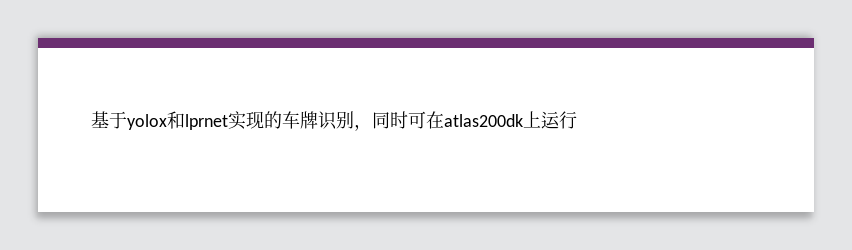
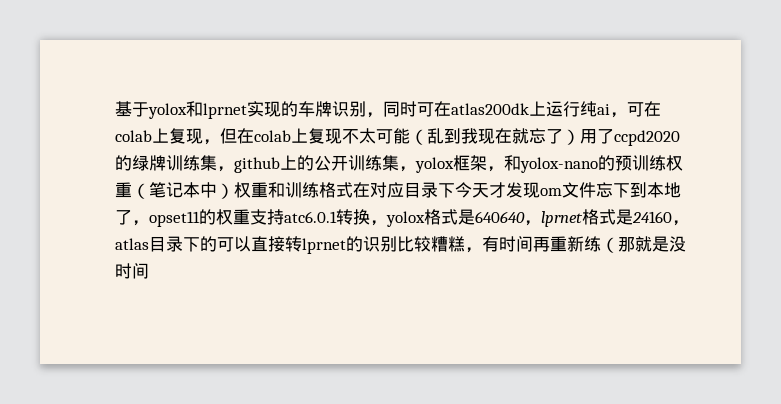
(577, 120) none -> [580,101,661,118] [115,128,680,146] [115,155,683,173] [115,182,681,199] [115,209,689,227] [115,236,686,254] [115,263,149,279] 纯ai，可在colab上复现，但在colab上复现不太可能（乱到我现在就忘了）用了ccpd2020的绿牌训练集，github上的公开训练集，yolox框架，和yolox-nano的预训练权重（笔记本中）权重和训练格式在对应目录下今天才发现om文件忘下到本地了，opset11的权重支持atc6.0.1转换，yolox格式是640640，lprnet格式是24160，atlas目录下的可以直接转lprnet的识别比较糟糕，有时间再重新练（那就是没时间

